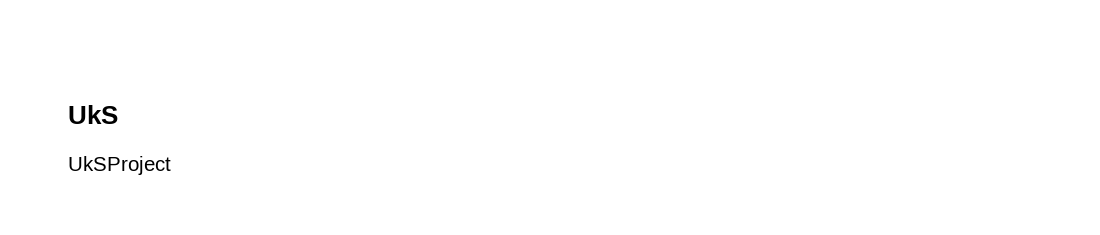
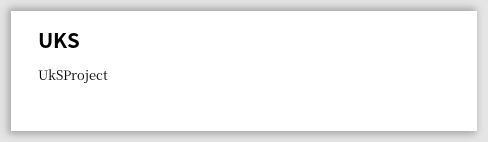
[68,105,118,124] UkS -> [38,33,80,48] UKS

